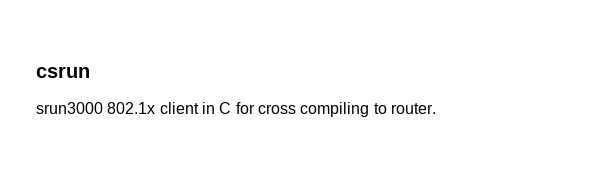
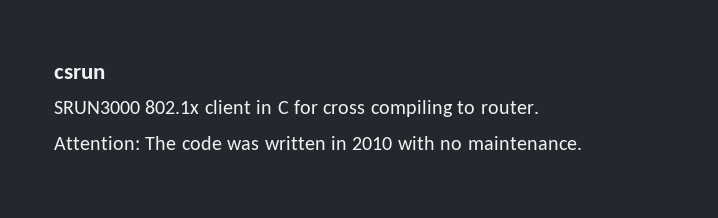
[36,102,103,114] srun3000 -> [54,101,140,114] SRUN3000
(436, 108) none -> [54,136,582,150] // Attention: The code was written in 2010 with no maintenance.

